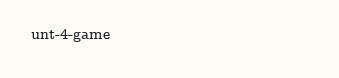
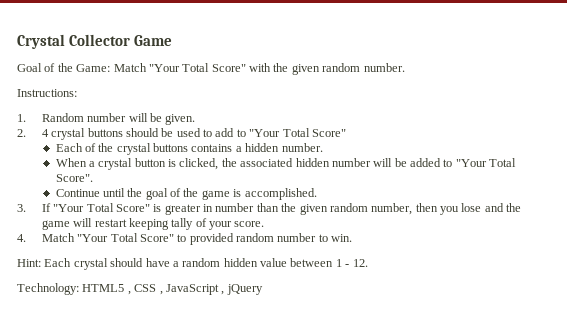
[31,29,110,42] unt-4-game -> [17,34,173,49] [17,63,405,75] [17,89,77,97] [17,113,196,125] [17,128,346,140] [55,143,323,155] [55,158,517,170] [55,174,93,182] [55,188,317,200] [17,203,522,215] [41,218,265,230] [17,233,353,245] [17,258,368,270] [17,283,263,295] Crystal Collector Game // Goal of the Game: Match "Your Total Score" with the given random number. // Instructions: // 1. Random number will be given. // 2. 4 crystal buttons should be used to add to "Your Total Score" // Each of the crystal buttons contains a hidden number. // When a crystal button is clicked, the associated hidden number will be added to "Your Total Score". // Continue until the goal of the game is accomplished. // 3. If "Your Total Score" is greater in number than the given random number, then you lose and the game will restart keeping tally of your score. // 4. Match "Your Total Score" to provided random number to win. // Hint: Each crystal should have a random hidden value between 1 - 12. // Technology: HTML5 , CSS , JavaScript , jQuery

